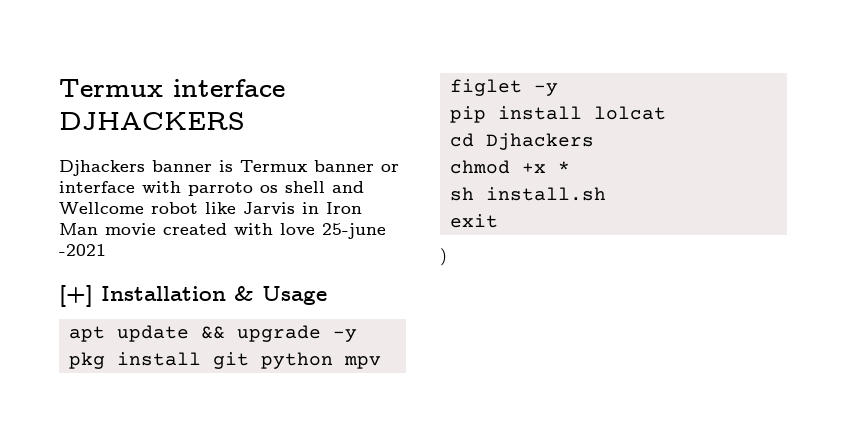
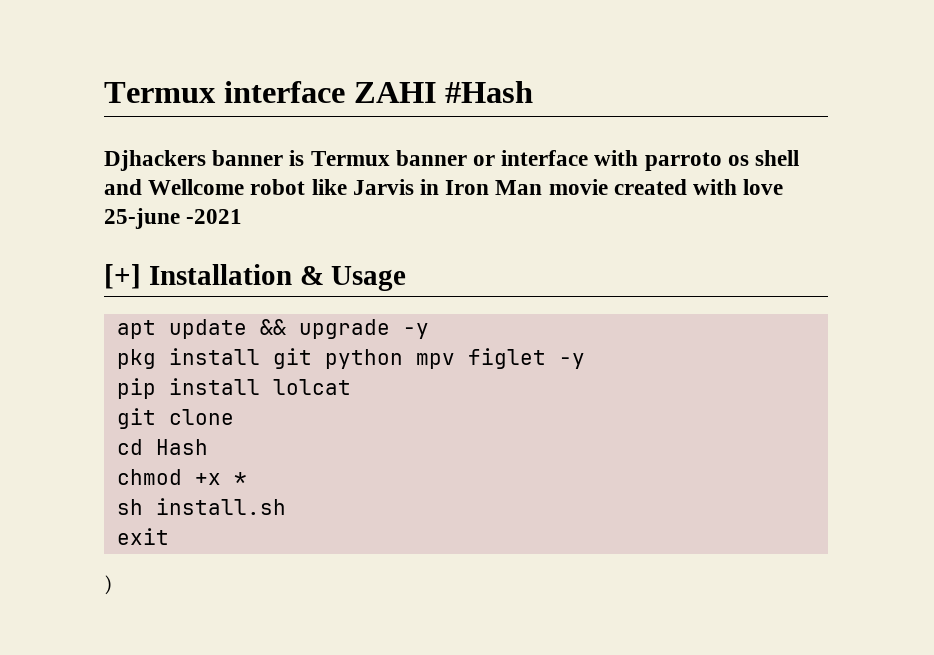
[59,112,245,130] DJHACKERS -> [353,81,534,103] ZAHI #Hash
(666, 113) none -> [117,408,235,429] // git clone
[485,133,594,150] Djhackers -> [156,439,209,455] Hash

